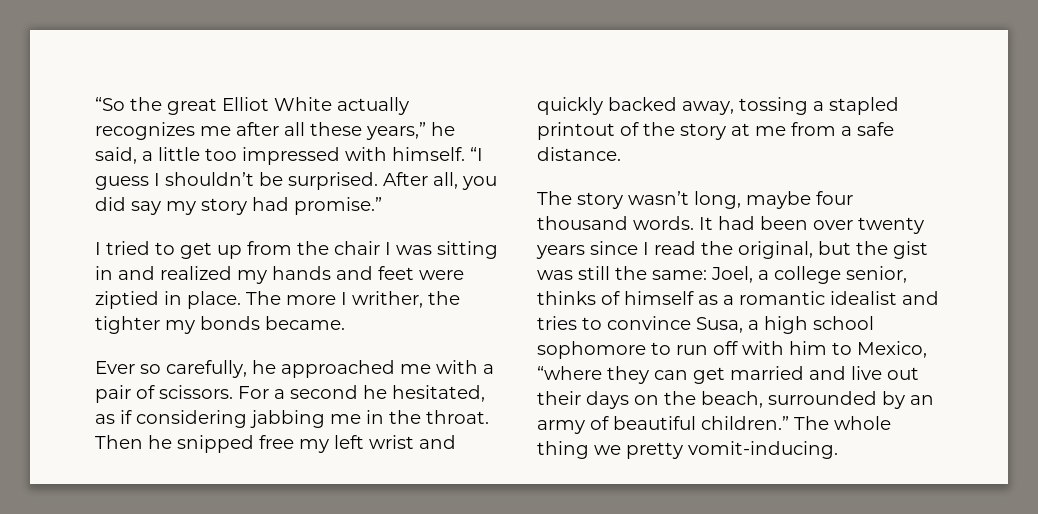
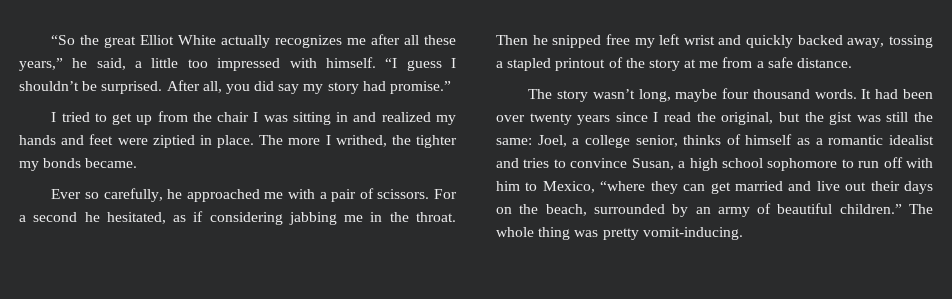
[352,291,423,308] writher, -> [335,135,387,147] writhed,
[696,317,743,333] Susa, -> [631,158,674,170] Susan,
[594,445,621,455] we -> [574,230,599,237] was

